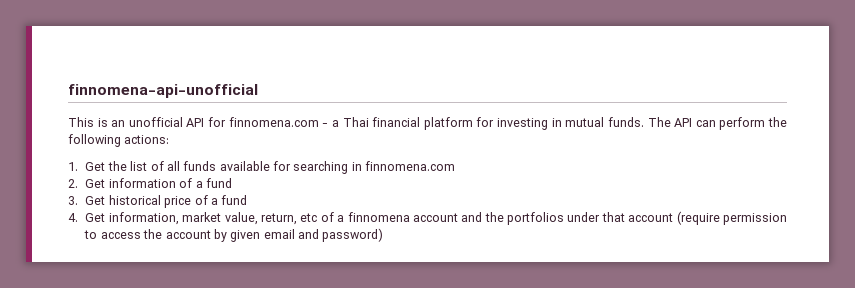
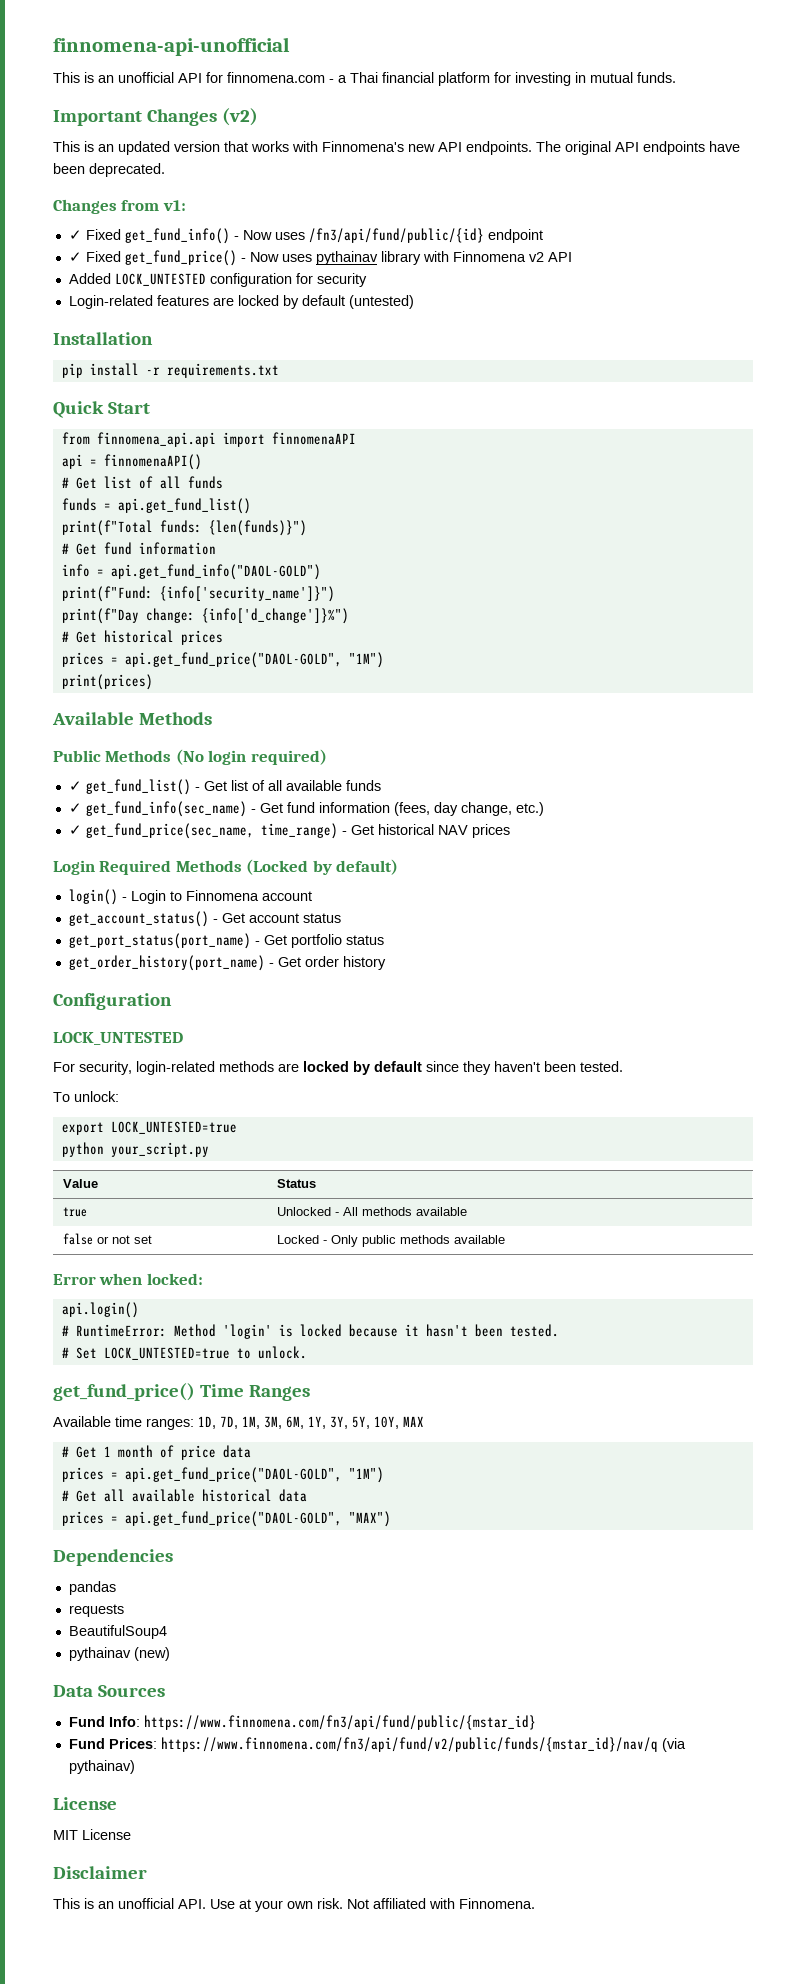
[647,117,787,130] [68,134,170,147] [68,161,456,174] [68,178,232,188] [68,195,248,208] [68,211,787,225] [84,228,384,242] The API can perform the following actions: // 1. Get the list of all funds available for searching in finnomena.com // 2. Get information of a fund // 3. Get historical price of a fund // 4. Get information, market value, return, etc of a finnomena account and the portfolios under that account (require permission to access the account by given email and password) -> [53,108,258,126] [53,141,740,155] [53,163,165,177] [53,199,186,214] [68,228,543,244] [68,250,572,266] [68,273,367,287] [68,295,414,309] [53,332,153,345] [61,363,279,378] [53,401,150,418] [61,432,356,447] [61,454,202,470] [61,476,223,489] [61,498,251,514] [61,520,307,536] [61,542,216,555] [61,564,321,580] [61,586,335,602] [61,608,349,624] [61,630,223,645] [61,652,384,668] [61,674,153,690] [52,712,212,725] [53,749,327,765] [68,779,381,795] [68,801,544,817] [68,823,510,839] [53,859,399,875] [68,889,312,905] [68,911,341,927] [68,933,384,949] [68,955,386,971] [53,993,172,1010] [53,1032,183,1045] [53,1061,623,1075] [53,1091,119,1102] [61,1121,237,1135] [61,1142,209,1157] [62,1179,98,1188] [276,1179,316,1188] [62,1207,87,1217] [276,1207,467,1216] [62,1233,152,1245] [276,1235,505,1247] [53,1273,203,1285] [61,1302,139,1318] [61,1324,559,1339] [61,1346,307,1360] [53,1383,310,1401] [53,1416,424,1430] [61,1445,251,1460] [61,1467,384,1483] [61,1489,307,1502] [61,1511,391,1527] [53,1549,173,1566] [68,1581,116,1595] [68,1604,124,1617] [68,1625,167,1639] [68,1647,170,1661] [53,1685,165,1697] [68,1715,536,1730] [68,1737,686,1752] [68,1760,135,1774] [53,1797,117,1810] [53,1829,131,1840] [53,1866,147,1879] [53,1898,535,1912] // Important Changes (v2) // This is an updated version that works with Finnomena's new API endpoints. The original API endpoints have been deprecated. // Changes from v1: // ✓ Fixed get_fund_info() - Now uses /fn3/api/fund/public/{id} endpoint // ✓ Fixed get_fund_price() - Now uses pythainav library with Finnomena v2 API // Added LOCK_UNTESTED configuration for security // Login-related features are locked by default (untested) // Installation // pip install -r requirements.txt // Quick Start // from finnomena_api.api import finnomenaAPI // api = finnomenaAPI() // # Get list of all funds // funds = api.get_fund_list() // print(f"Total funds: {len(funds)}") // # Get fund information // info = api.get_fund_info("DAOL-GOLD") // print(f"Fund: {info['security_name']}") // print(f"Day change: {info['d_change']}%") // # Get historical prices // prices = api.get_fund_price("DAOL-GOLD", "1M") // print(prices) // Available Methods // Public Methods (No login required) // ✓ get_fund_list() - Get list of all available funds // ✓ get_fund_info(sec_name) - Get fund information (fees, day change, etc.) // ✓ get_fund_price(sec_name, time_range) - Get historical NAV prices // Login Required Methods (Locked by default) // login() - Login to Finnomena account // get_account_status() - Get account status // get_port_status(port_name) - Get portfolio status // get_order_history(port_name) - Get order history // Configuration // LOCK_UNTESTED // For security, login-related methods are locked by default since they haven't been tested. // To unlock: // export LOCK_UNTESTED=true // python your_script.py // Value | Status // true | Unlocked - All methods available // false or not set | Locked - Only public methods available // Error when locked: // api.login() // # RuntimeError: Method 'login' is locked because it hasn't been tested. // # Set LOCK_UNTESTED=true to unlock. // get_fund_price() Time Ranges // Available time ranges: 1D, 7D, 1M, 3M, 6M, 1Y, 3Y, 5Y, 10Y, MAX // # Get 1 month of price data // prices = api.get_fund_price("DAOL-GOLD", "1M") // # Get all available historical data // prices = api.get_fund_price("DAOL-GOLD", "MAX") // Dependencies // pandas // requests // BeautifulSoup4 // pythainav (new) // Data Sources // Fund Info: https://www.finnomena.com/fn3/api/fund/public/{mstar_id} // Fund Prices: https://www.finnomena.com/fn3/api/fund/v2/public/funds/{mstar_id}/nav/q (via pythainav) // License // MIT License // Disclaimer // This is an unofficial API. Use at your own risk. Not affiliated with Finnomena.

